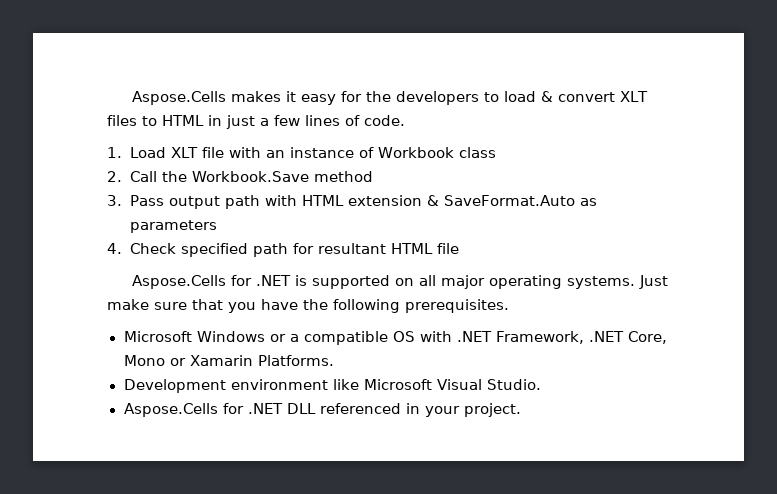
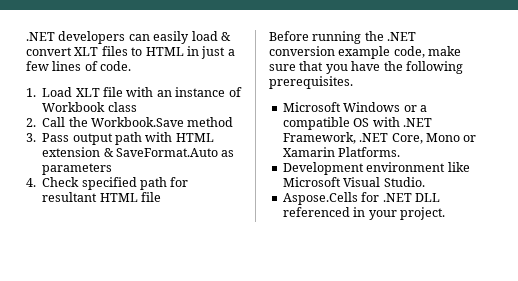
[132,91,500,105] Aspose.Cells makes it easy for the developers to -> [26,31,190,44] .NET developers can easily
[132,275,669,289] Aspose.Cells for .NET is supported on all major operating systems. Just -> [269,31,417,44] [269,46,425,59] Before running the .NET conversion example code,

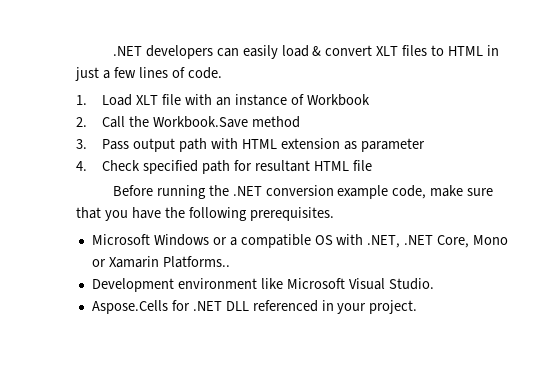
[107,102,137,112] class -> (370, 100) none
[103,148,235,157] [42,163,113,175] & SaveFormat.Auto as parameters -> [343,138,425,152] as parameter
[402,118,432,127] [282,132,356,144] .NET Framework, -> [367,235,401,248] .NET,
[338,147,401,157] Platforms. -> [162,256,230,268] Platforms..

